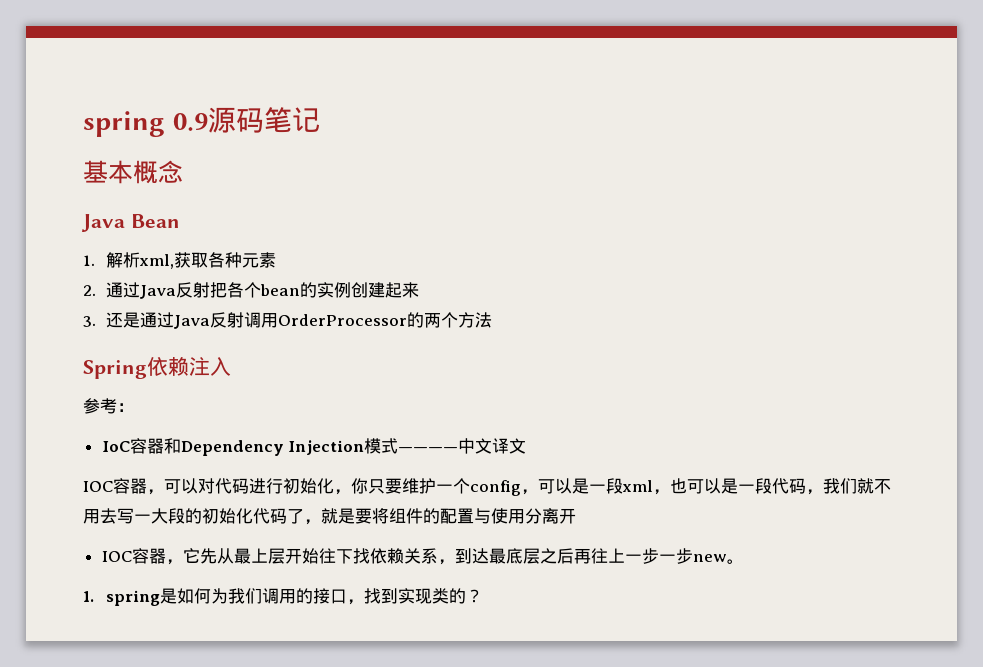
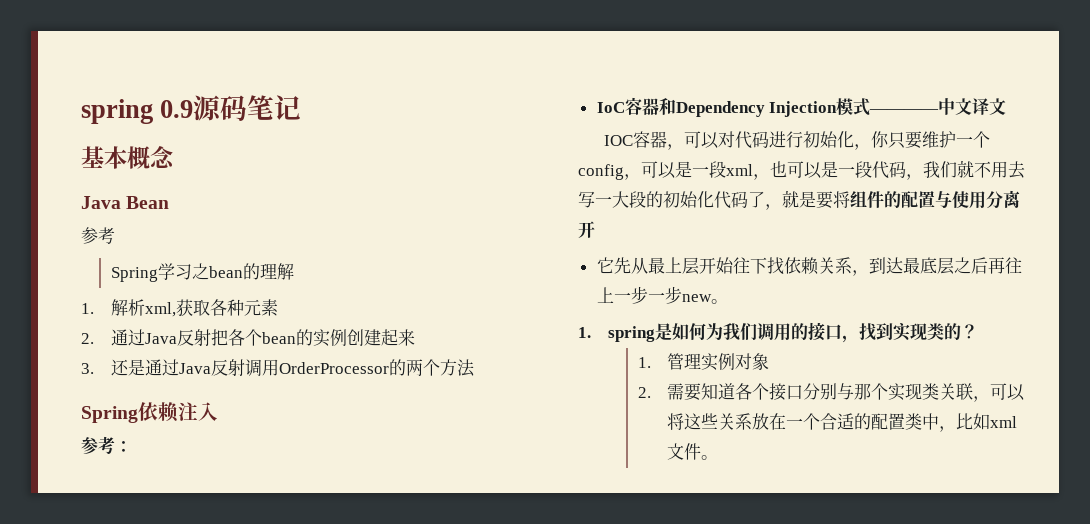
(180, 221) none -> [81,227,115,244] [110,263,294,282] // 参考 // Spring学习之bean的理解
[101,548,183,565] IOC容器， -> (595, 229) none
(483, 596) none -> [637,353,770,371] [637,383,1026,402] [667,413,1018,432] [667,443,719,460] // 1.管理实例对象 // 2.需要知道各个接口分别与那个实现类关联，可以将这些关系放在一个合适的配置类中，比如xml文件。

